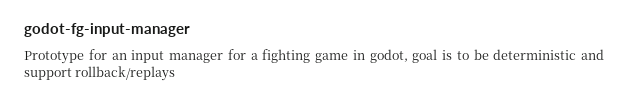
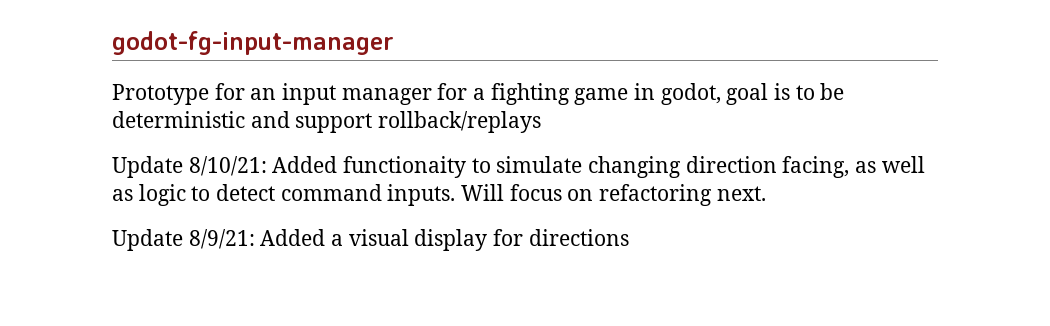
(176, 73) none -> [112,156,925,178] [112,184,766,206] [112,229,629,251] // Update 8/10/21: Added functionaity to simulate changing direction facing, as well as logic to detect command inputs. Will focus on refactoring next. // Update 8/9/21: Added a visual display for directions

